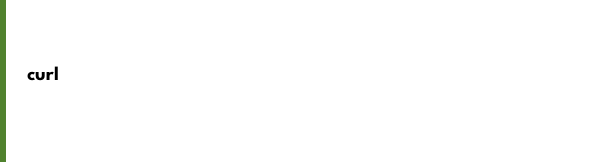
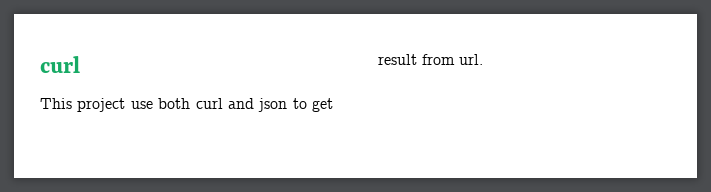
[27,66,59,81] curl -> [40,56,80,73] [40,98,333,112] [378,54,483,65] curl // This project use both curl and json to get result from url.

